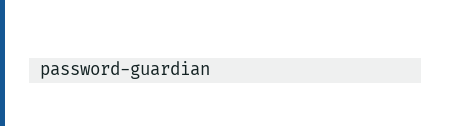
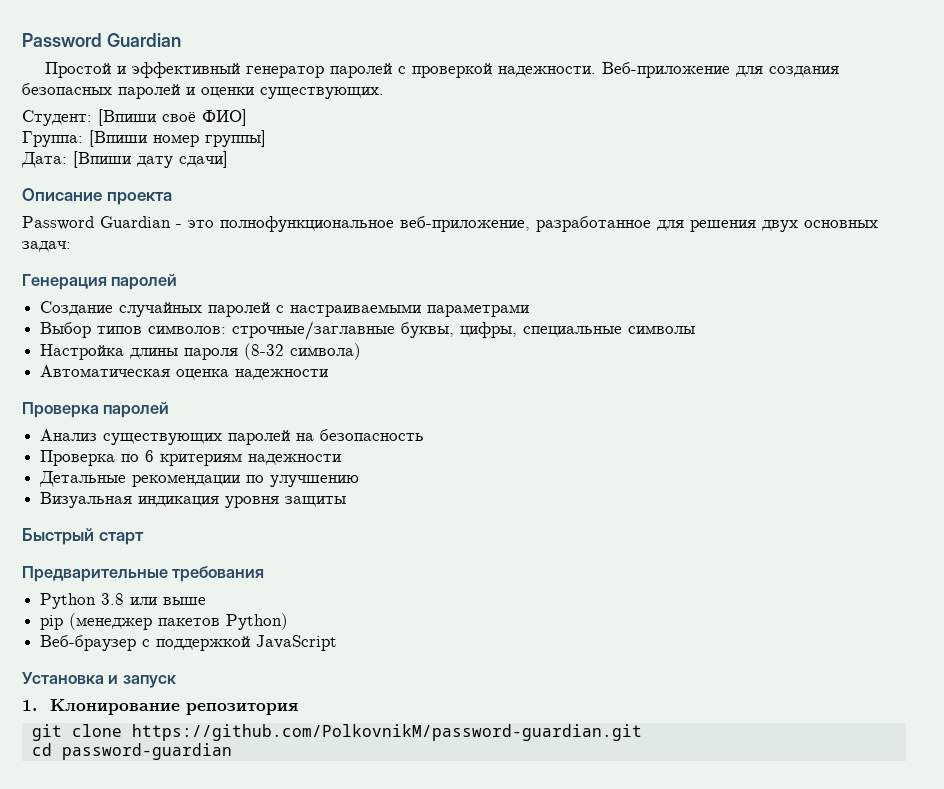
(39, 70) none -> [22,33,181,47] [45,62,840,78] [22,83,384,99] [22,109,247,126] [22,130,266,147] [21,151,228,168] [22,188,172,205] [22,216,878,232] [22,241,71,252] [22,274,178,290] [40,301,530,317] [40,321,696,340] [40,343,362,360] [40,365,329,380] [22,402,170,418] [40,429,425,445] [40,450,342,466] [39,471,360,487] [40,492,347,508] [22,528,144,545] [22,566,265,582] [40,593,207,609] [40,613,289,630] [40,635,338,651] [22,672,176,688] [22,699,298,715] [31,724,642,741] [31,743,52,756] Password Guardian // Простой и эффективный генератор паролей с проверкой надежности. Веб-приложение для создания безопасных паролей и оценки существующих. // Студент: [Впиши своё ФИО] // Группа: [Впиши номер группы] // Дата: [Впиши дату сдачи] // Описание проекта // Password Guardian - это полнофункциональное веб-приложение, разработанное для решения двух основных задач: // Генерация паролей // Создание случайных паролей с настраиваемыми параметрами // Выбор типов символов: строчные/заглавные буквы, цифры, специальные символы // Настройка длины пароля (8-32 символа) // Автоматическая оценка надежности // Проверка паролей // Анализ существующих паролей на безопасность // Проверка по 6 критериям надежности // Детальные рекомендации по улучшению // Визуальная индикация уровня защиты // Быстрый старт // Предварительные требования // Python 3.8 или выше // pip (менеджер пакетов Python) // Веб-браузер с поддержкой JavaScript // Установка и запуск // 1. Клонирование репозитория // git clone https://github.com/PolkovnikM/password-guardian.git // cd

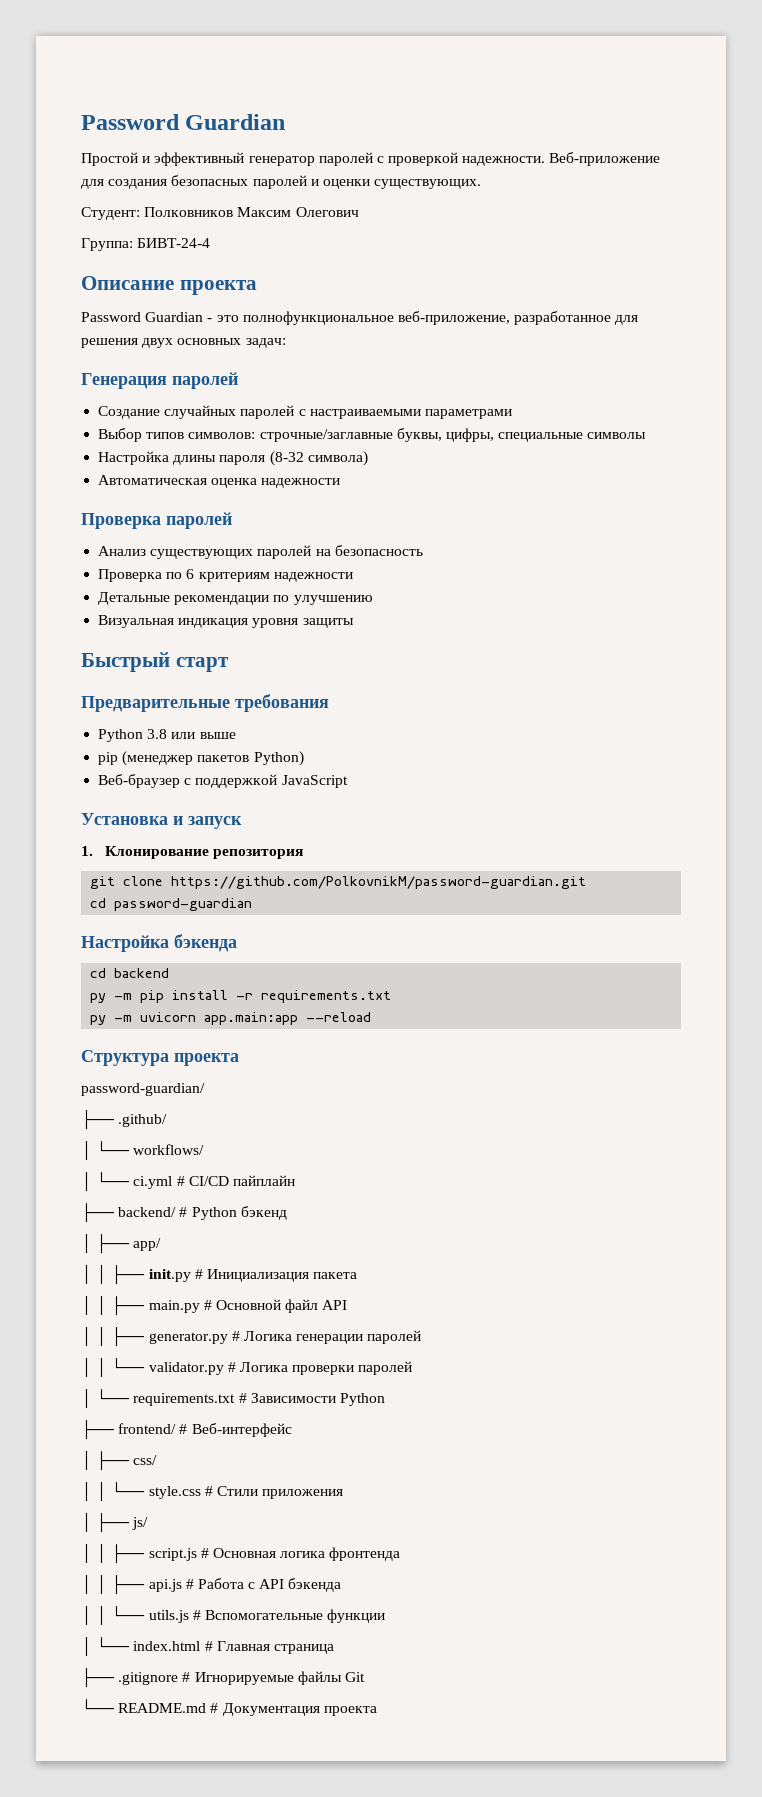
[98,109,247,126] [22,130,266,147] [21,151,228,168] [Впиши своё ФИО] // Группа: [Впиши номер группы] // Дата: [Впиши дату сдачи] -> [144,207,359,217] [81,238,211,251] Полковников Максим Олегович // Группа: БИВТ-24-4
(232, 751) none -> [81,934,237,952] [90,968,170,978] [90,990,392,1003] [90,1012,372,1025] [81,1050,239,1066] [81,1083,205,1096] [81,1110,168,1130] [81,1141,205,1160] [81,1172,295,1191] [81,1203,287,1223] [81,1234,162,1254] [81,1265,358,1285] [81,1296,348,1316] [81,1327,422,1347] [81,1358,413,1377] [81,1389,385,1408] [81,1420,292,1440] [81,1451,158,1471] [81,1482,344,1501] [81,1513,149,1533] [81,1544,401,1564] [81,1575,342,1595] [81,1606,386,1625] [81,1637,334,1656] [81,1668,365,1688] [81,1699,377,1716] // Настройка бэкенда // cd backend // py -m pip install -r requirements.txt // py -m uvicorn app.main:app --reload // Структура проекта // password-guardian/ // ├── .github/ // │ └── workflows/ // │ └── ci.yml # CI/CD пайплайн // ├── backend/ # Python бэкенд // │ ├── app/ // │ │ ├── init.py # Инициализация пакета // │ │ ├── main.py # Основной файл API // │ │ ├── generator.py # Логика генерации паролей // │ │ └── validator.py # Логика проверки паролей // │ └── requirements.txt # Зависимости Python // ├── frontend/ # Веб-интерфейс // │ ├── css/ // │ │ └── style.css # Стили приложения // │ ├── js/ // │ │ ├── script.js # Основная логика фронтенда // │ │ ├── api.js # Работа с API бэкенда // │ │ └── utils.js # Вспомогательные функции // │ └── index.html # Главная страница // ├── .gitignore # Игнорируемые файлы Git // └── README.md # Документация проекта

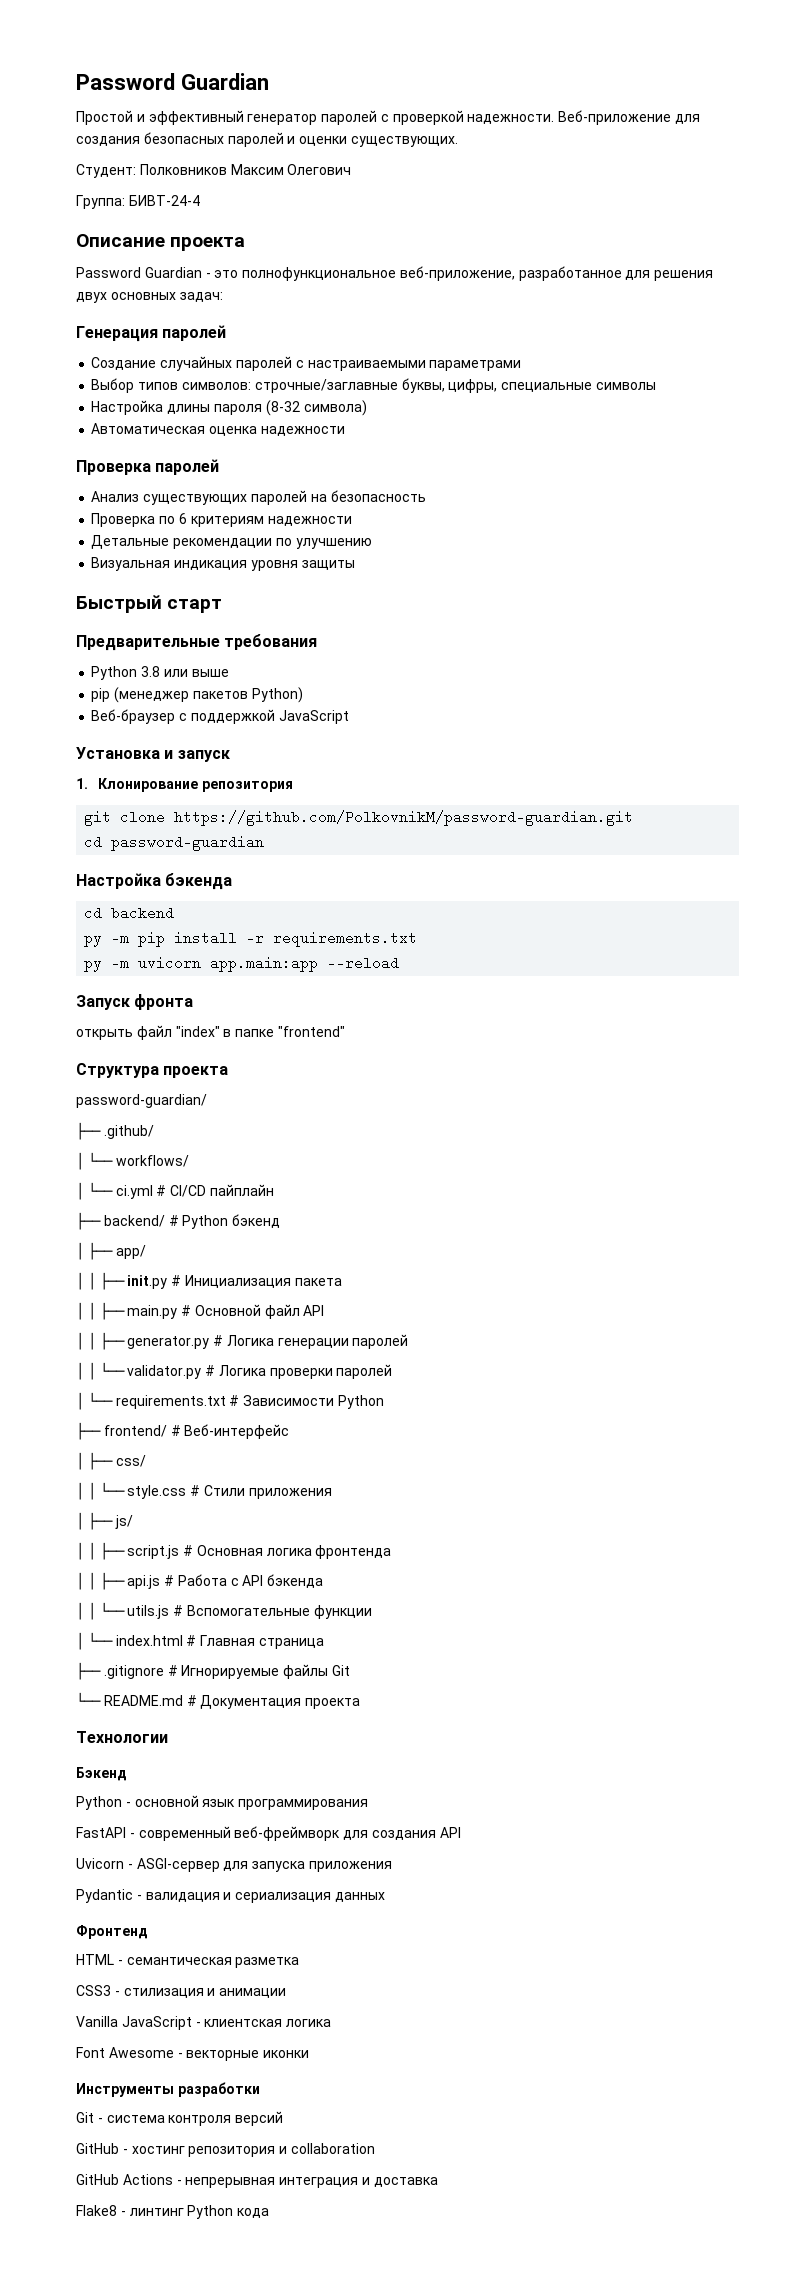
(372, 1017) none -> [76,994,194,1010] [76,1025,345,1040] // Запуск фронта // открыть файл "index" в папке "frontend"
(377, 1711) none -> [76,1731,168,1743] [76,1767,127,1781] [76,1795,369,1810] [76,1826,461,1841] [76,1858,392,1872] [76,1889,385,1903] [76,1925,148,1939] [76,1954,300,1968] [76,1985,287,1998] [76,2016,332,2030] [76,2047,310,2061] [76,2082,260,2097] [76,2111,284,2126] [76,2143,375,2157] [76,2174,438,2188] [76,2205,270,2219] // Технологии // Бэкенд // Python - основной язык программирования // FastAPI - современный веб-фреймворк для создания API // Uvicorn - ASGI-сервер для запуска приложения // Pydantic - валидация и сериализация данных // Фронтенд // HTML - семантическая разметка // CSS3 - стилизация и анимации // Vanilla JavaScript - клиентская логика // Font Awesome - векторные иконки // Инструменты разработки // Git - система контроля версий // GitHub - хостинг репозитория и collaboration // GitHub Actions - непрерывная интеграция и доставка // Flake8 - линтинг Python кода

